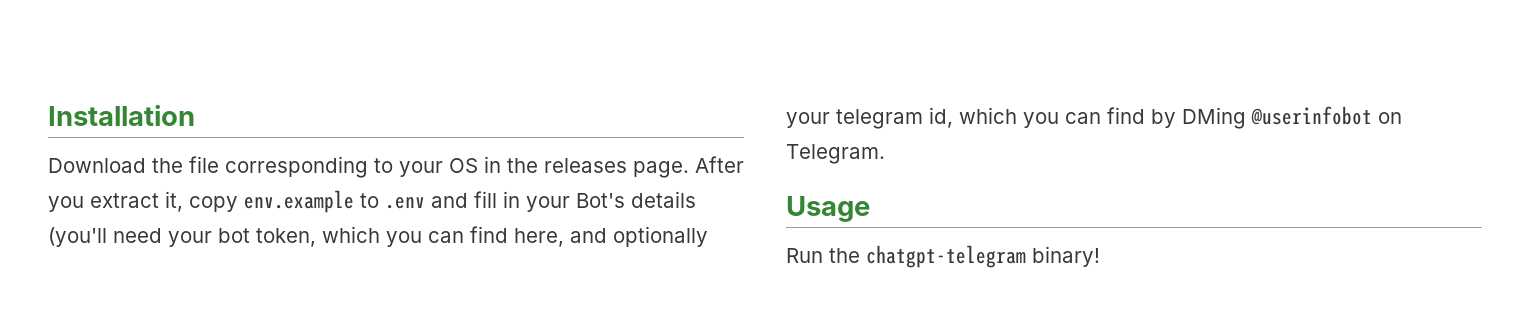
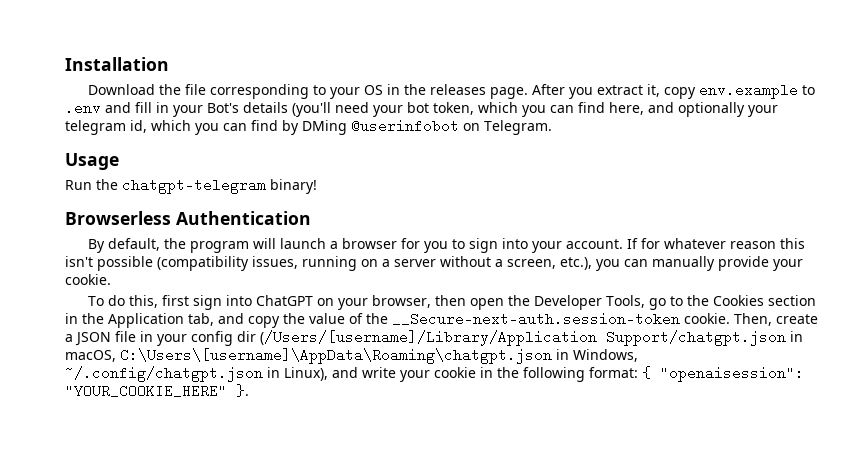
(1100, 256) none -> [65,211,311,225] [87,238,805,253] [65,256,803,271] [65,274,111,285] [87,295,816,310] [65,312,818,328] [65,330,803,346] [65,348,638,364] [65,366,804,382] [65,384,249,398] // Browserless Authentication // By default, the program will launch a browser for you to sign into your account. If for whatever reason this isn't possible (compatibility issues, running on a server without a screen, etc.), you can manually provide your cookie. // To do this, first sign into ChatGPT on your browser, then open the Developer Tools, go to the Cookies section in the Application tab, and copy the value of the __Secure-next-auth.session-token cookie. Then, create a JSON file in your config dir (/Users/[username]/Library/Application Support/chatgpt.json in macOS, C:\Users\[username]\AppData\Roaming\chatgpt.json in Windows, ~/.config/chatgpt.json in Linux), and write your cookie in the following format: { "openaisession": "YOUR_COOKIE_HERE" }.

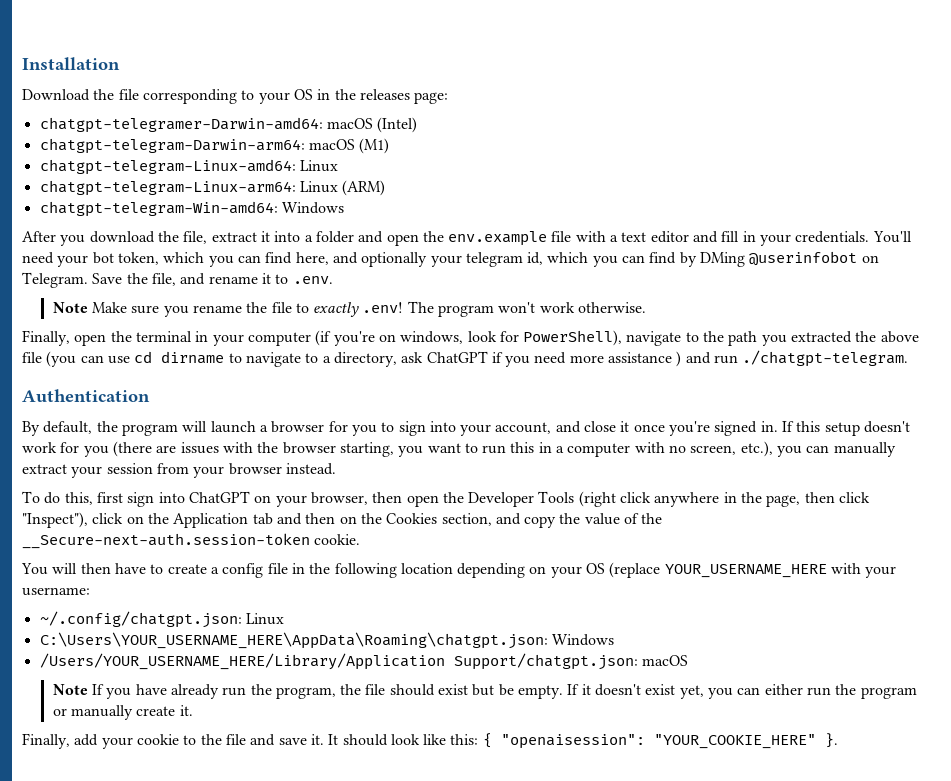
[489,83,815,99] [65,101,101,115] page. After you extract it, copy env.example to .env -> [414,92,449,104] [39,117,418,133] [39,138,390,154] [39,159,338,175] [39,180,386,196] [39,201,344,217] [22,231,689,246] page: // chatgpt-telegramer-Darwin-amd64: macOS (Intel) // chatgpt-telegram-Darwin-arm64: macOS (M1) // chatgpt-telegram-Linux-amd64: Linux // chatgpt-telegram-Linux-arm64: Linux (ARM) // chatgpt-telegram-Win-amd64: Windows // After you download the file, extract it into a folder and open the env.example file with a text editor
[207,102,331,117] Bot's details (you'll -> [795,231,912,243] credentials. You'll
[65,153,119,170] [65,178,317,194] [65,211,171,225] // Usage // Run the chatgpt-telegram binary! // Browserless -> [92,273,333,286] [52,301,647,317] [22,330,919,346] [22,350,909,367] Save the file, and rename it to .env. // Note Make sure you rename the file to exactly .env! The program won't work otherwise. // Finally, open the terminal in your computer (if you're on windows, look for PowerShell), navigate to the path you extracted the above file (you can use cd dirname to navigate to a directory, ask ChatGPT if you need more assistance ) and run ./chatgpt-telegram. //
[565,238,805,249] [65,256,503,271] account. If for whatever reason this isn't possible (compatibility issues, running on a server without a -> [495,421,911,436] [22,441,687,457] account, and close it once you're signed in. If this setup doesn't work for you (there are issues with the browser starting, you want to run this in a computer with no
[718,256,803,271] [65,274,111,285] provide your cookie. -> [22,463,336,478] extract your session from your browser instead.
[605,295,816,310] [65,313,214,328] Tools, go to the Cookies section in the Application tab, -> [538,491,871,507] [22,512,492,528] Tools (right click anywhere in the page, then click "Inspect"), click on the Application tab and then on the Cookies section,
[734,313,772,326] Then, -> [21,563,164,575] // You will then have to
[75,332,111,346] JSON -> [222,563,264,578] config
[157,330,803,346] [65,348,638,364] [65,366,638,382] your config dir (/Users/[username]/Library/Application Support/chatgpt.json in macOS, C:\Users\[username]\AppData\Roaming\chatgpt.json in Windows, ~/.config/chatgpt.json in Linux), and write your cookie in the following format: -> [309,562,897,578] [22,587,90,596] [39,611,284,628] [39,632,614,649] [39,653,688,670] [52,684,917,699] [52,705,193,720] [22,733,479,749] the following location depending on your OS (replace YOUR_USERNAME_HERE with your username: // ~/.config/chatgpt.json: Linux // C:\Users\YOUR_USERNAME_HERE\AppData\Roaming\chatgpt.json: Windows // /Users/YOUR_USERNAME_HERE/Library/Application Support/chatgpt.json: macOS // Note If you have already run the program, the file should exist but be empty. If it doesn't exist yet, you can either run the program or manually create it. // Finally, add your cookie to the file and save it. It should look like this:

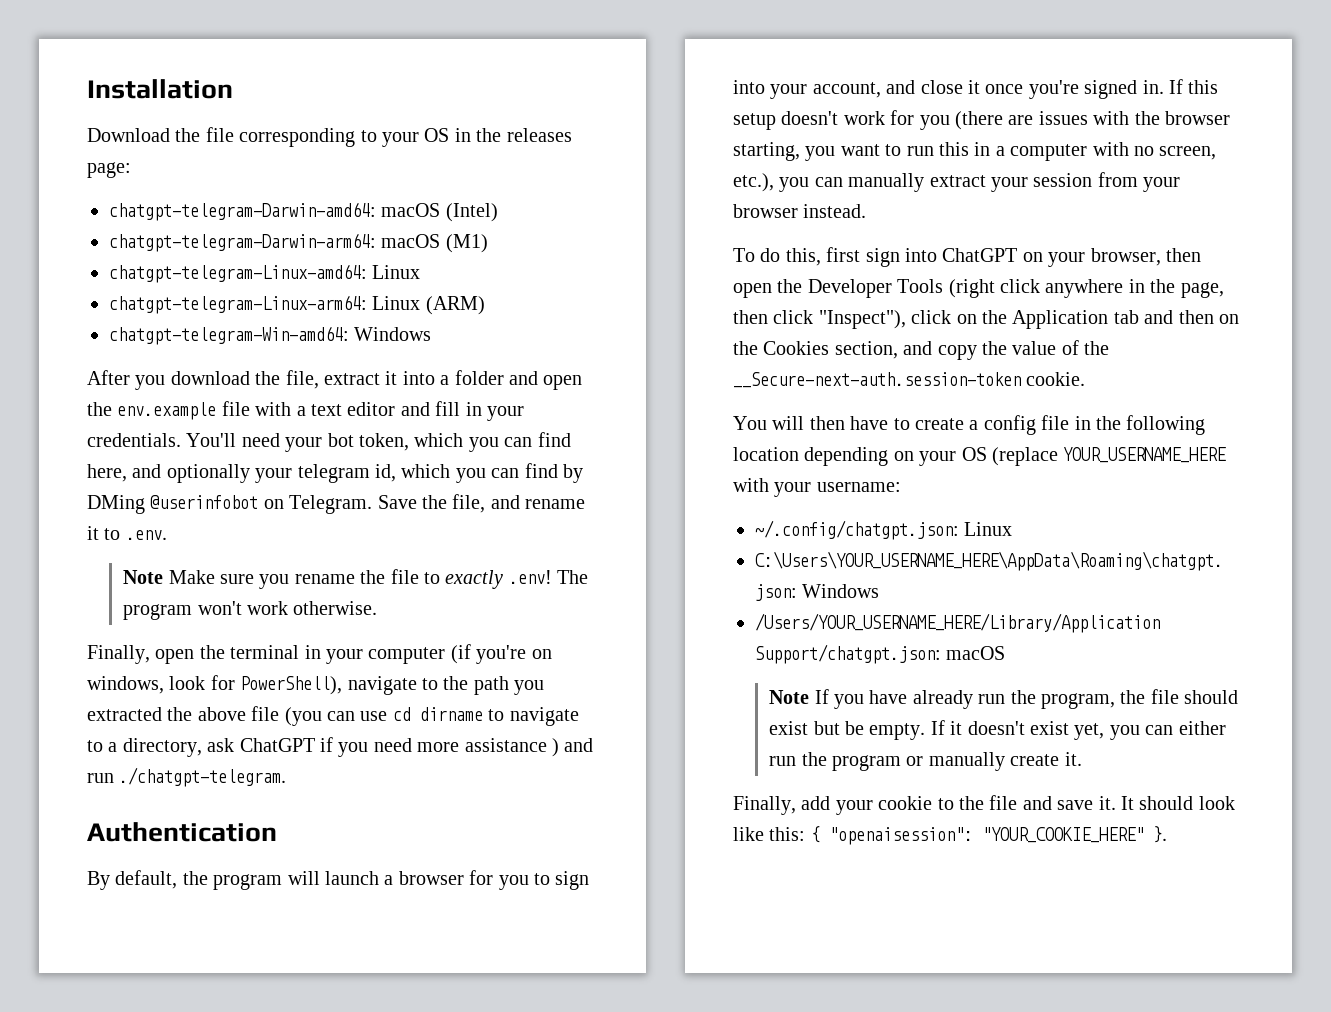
[39,117,323,133] chatgpt-telegramer-Darwin-amd64: -> [109,202,376,221] chatgpt-telegram-Darwin-amd64:

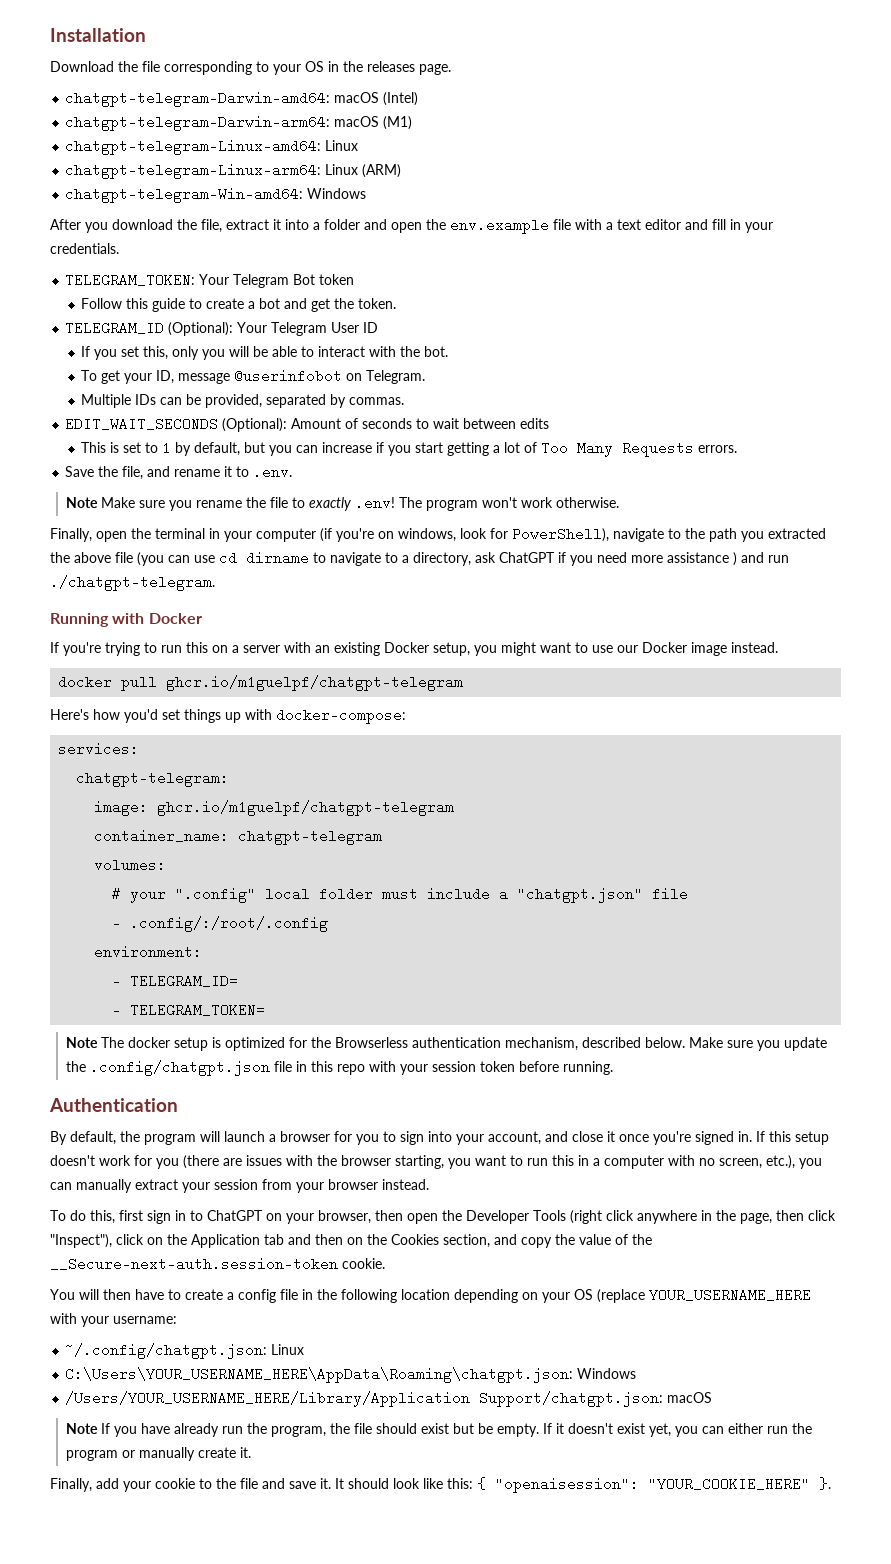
[87,162,131,178] page: -> [419,64,451,75] page.
[186,432,571,452] [87,463,583,483] [87,495,373,514] You'll need your bot token, which you can find here, and optionally your telegram id, which you can find by DMing @userinfobot on Telegram. -> [65,273,355,288] [81,298,397,312] [65,321,379,336] [81,346,449,360] [81,369,426,384] [81,394,405,408] [65,417,550,432] [81,441,738,457] // TELEGRAM_TOKEN: Your Telegram Bot token // Follow this guide to create a bot and get the token. // TELEGRAM_ID (Optional): Your Telegram User ID // If you set this, only you will be able to interact with the bot. // To get your ID, message @userinfobot on Telegram. // Multiple IDs can be provided, separated by commas. // EDIT_WAIT_SECONDS (Optional): Amount of seconds to wait between edits // This is set to 1 by default, but you can increase if you start getting a lot of Too Many Requests errors. //
(287, 777) none -> [50,613,202,627] [50,642,778,656] [58,675,464,691] [50,708,406,724] [58,742,140,756] [76,771,230,787] [94,800,455,816] [94,829,383,845] [94,858,167,872] [112,887,689,903] [112,916,329,932] [94,945,203,959] [112,974,239,988] [112,1003,266,1017] [65,1037,827,1051] [65,1060,613,1076] // Running with Docker // If you're trying to run this on a server with an existing Docker setup, you might want to use our Docker image instead. // docker pull ghcr.io/m1guelpf/chatgpt-telegram // Here's how you'd set things up with docker-compose: // services: // chatgpt-telegram: // image: ghcr.io/m1guelpf/chatgpt-telegram // container_name: chatgpt-telegram // volumes: // # your ".config" local folder must include a "chatgpt.json" file // - .config/:/root/.config // environment: // - TELEGRAM_ID= // - TELEGRAM_TOKEN= // Note The docker setup is optimized for the Browserless authentication mechanism, described below. Make sure you update the .config/chatgpt.json file in this repo with your session token before running.
[905,248,937,262] into -> [175,1210,203,1221] in to

